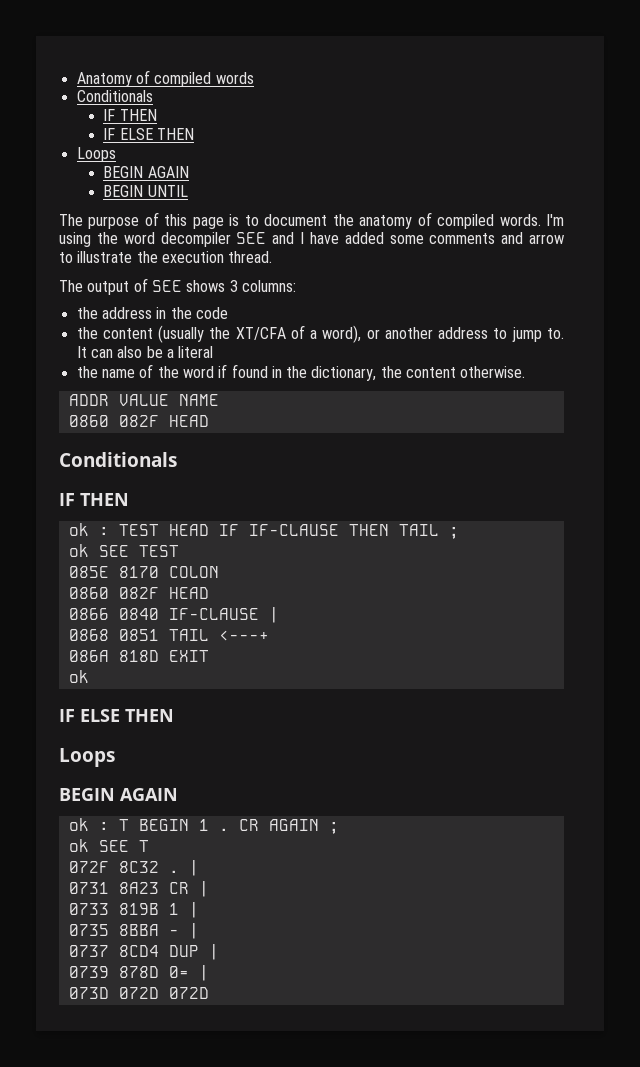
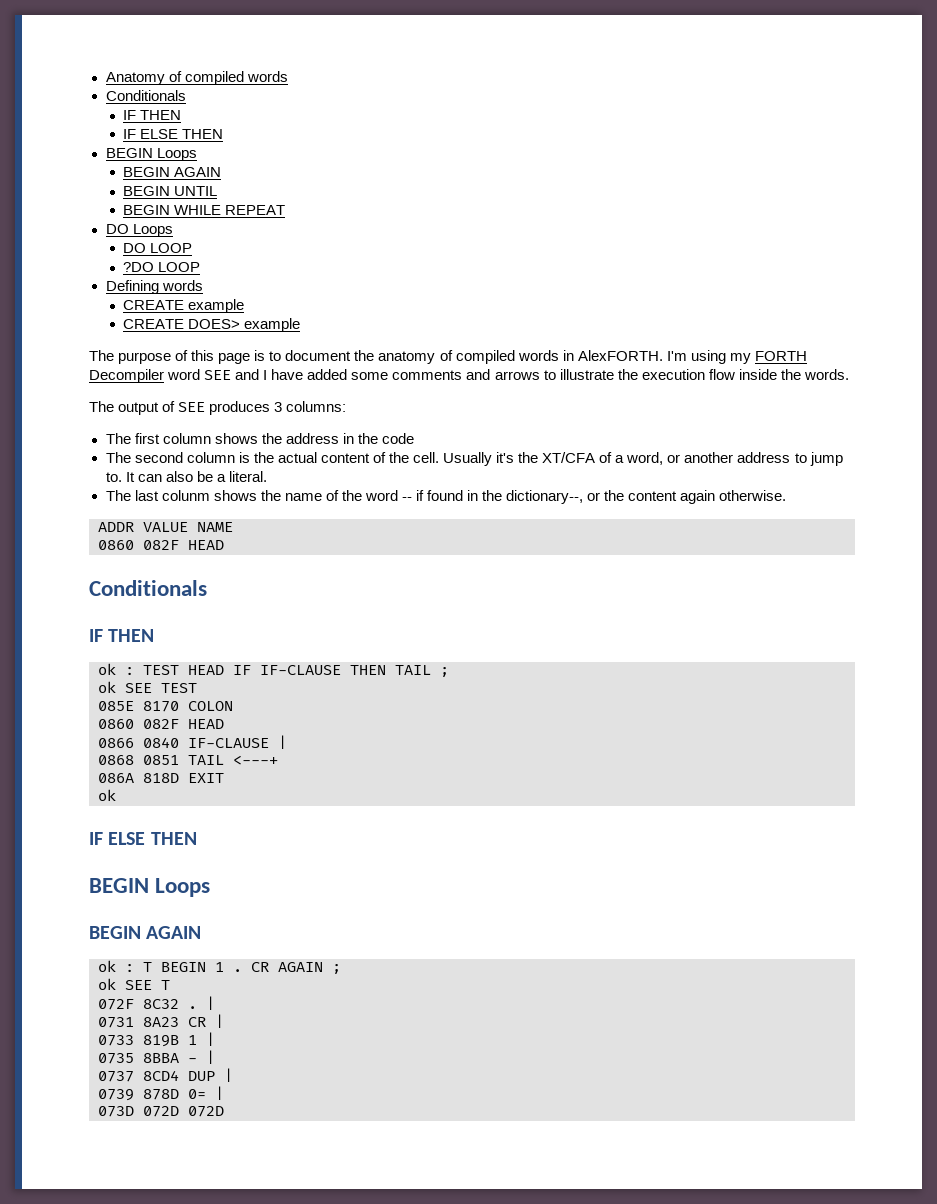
(194, 134) none -> [105,148,153,158] BEGIN
(188, 191) none -> [123,205,286,215] [105,224,173,237] [123,243,193,253] [123,262,201,272] [105,280,203,294] [123,299,245,313] [123,318,301,332] // BEGIN WHILE REPEAT // DO Loops // DO LOOP // ?DO LOOP // Defining words // CREATE example // CREATE DOES> example
[499,214,564,226] [59,232,231,247] words. I'm using the word decompiler -> [517,350,807,364] [89,369,201,383] words in AlexFORTH. I'm using my FORTH Decompiler word
[529,234,564,244] arrow -> [494,371,540,380] arrows
[228,251,273,263] thread. -> [708,369,849,380] flow inside the words.
[186,280,226,292] shows -> [209,401,271,415] produces
(296, 286) none -> [105,433,258,444] The first column shows
[76,325,205,343] the content (usually -> [105,452,515,466] The second column is the actual content of the cell. Usually it's
[322,325,362,343] word), -> [626,452,664,465] word,
[178,346,214,358] literal // -> [228,471,267,482] [105,490,257,501] literal. // The last colunm shows
(214, 372) none -> [401,497,412,501] --
[311,366,457,381] dictionary, the content -> [506,490,716,504] dictionary--, or the content again
(174, 715) none -> [89,878,149,893] BEGIN

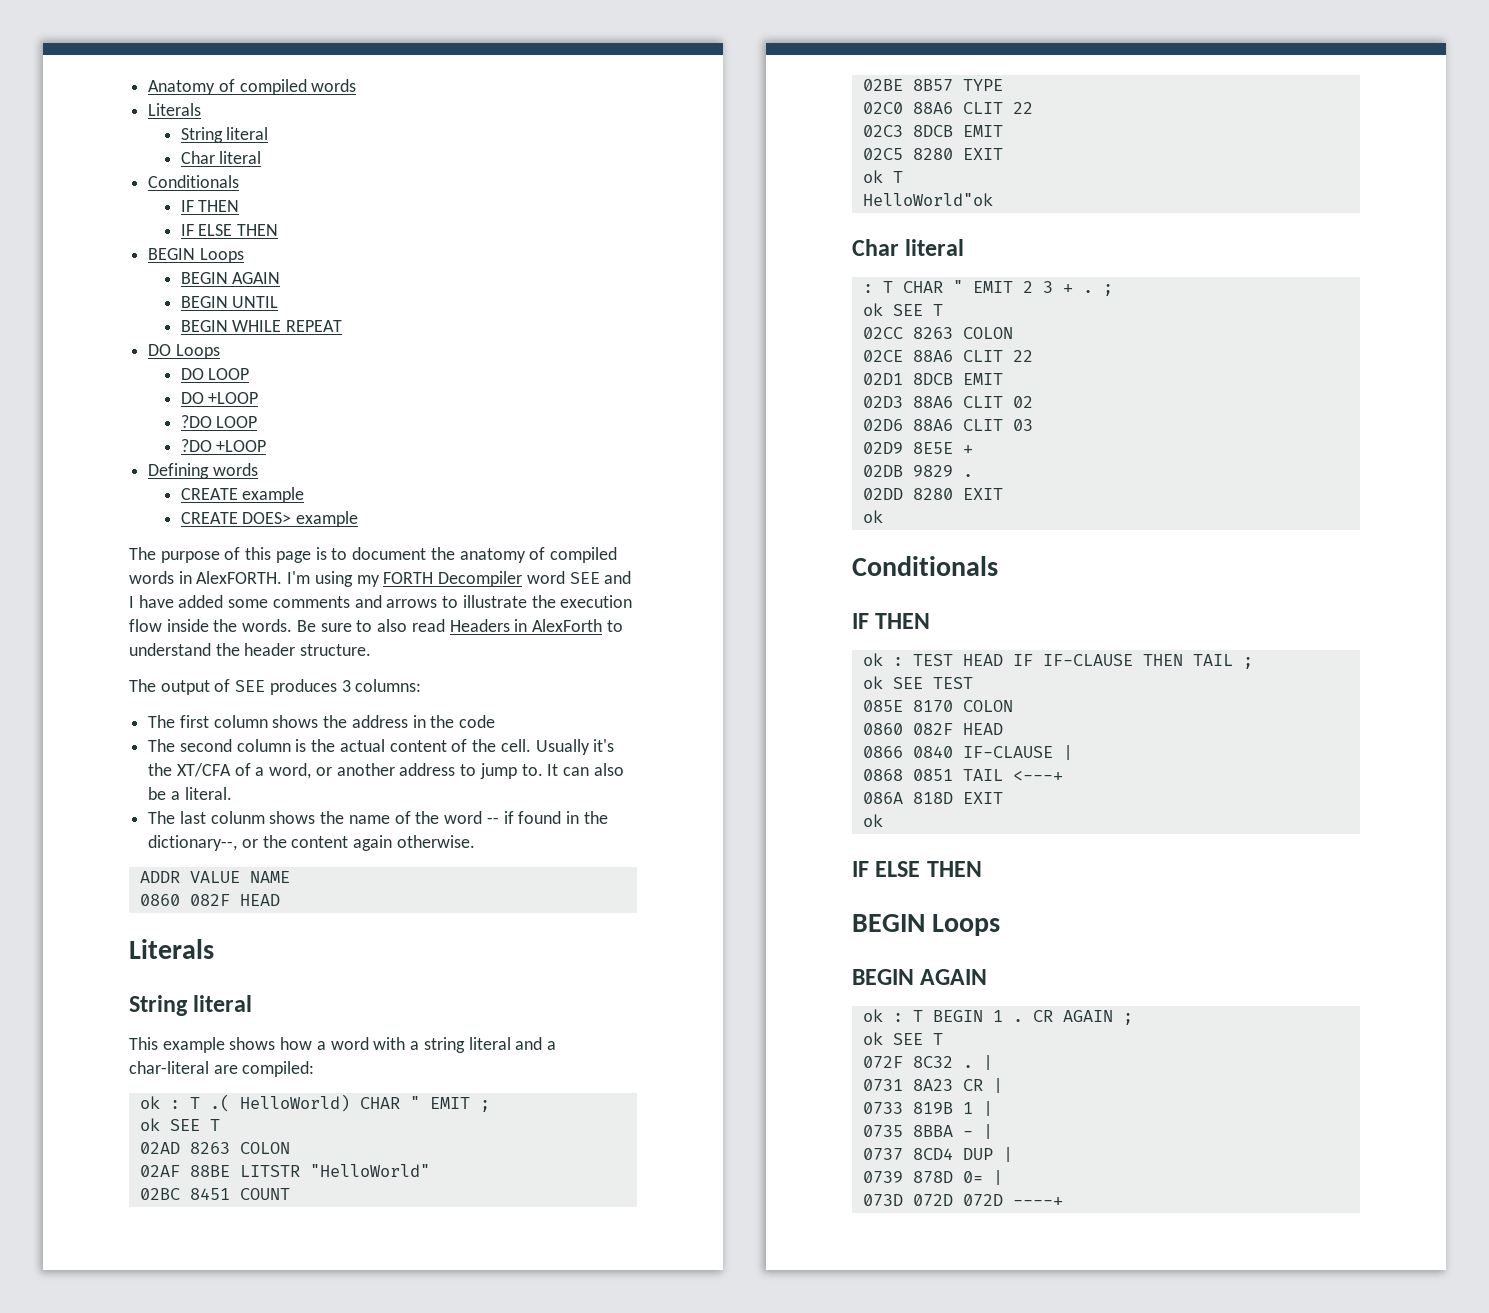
(288, 76) none -> [148,103,202,116] [180,127,269,143] [180,151,262,164] // Literals // String literal // Char literal
(193, 248) none -> [180,392,259,404] // DO +LOOP
(201, 267) none -> [180,439,267,452] // ?DO +LOOP
(849, 374) none -> [296,619,623,632] [129,643,372,656] Be sure to also read Headers in AlexForth to understand the header structure.
(224, 545) none -> [129,939,214,959] [129,995,253,1016] [129,1037,556,1053] [129,1061,315,1077] [139,1094,490,1112] [139,1118,220,1131] [139,1142,290,1154] [139,1164,430,1177] [139,1188,290,1200] [862,79,1003,91] [862,102,1033,114] [862,125,1003,137] [862,148,1003,160] [862,170,903,183] [862,193,993,206] [852,239,965,256] [862,280,1113,296] [862,303,943,316] [862,327,1013,339] [862,350,1033,362] [862,373,1003,385] [862,396,1033,408] [862,419,1033,431] [862,442,973,454] [862,465,973,477] [862,488,1003,500] [862,510,883,523] // Literals // String literal // This example shows how a word with a string literal and a char-literal are compiled: // ok : T .( HelloWorld) CHAR " EMIT ; // ok SEE T // 02AD 8263 COLON // 02AF 88BE LITSTR "HelloWorld" // 02BC 8451 COUNT // 02BE 8B57 TYPE // 02C0 88A6 CLIT 22 // 02C3 8DCB EMIT // 02C5 8280 EXIT // ok T // HelloWorld"ok // Char literal // : T CHAR " EMIT 2 3 + . ; // ok SEE T // 02CC 8263 COLON // 02CE 88A6 CLIT 22 // 02D1 8DCB EMIT // 02D3 88A6 CLIT 02 // 02D6 88A6 CLIT 03 // 02D9 8E5E + // 02DB 9829 . // 02DD 8280 EXIT // ok
(224, 1111) none -> [1012,1197,1063,1206] ----+

